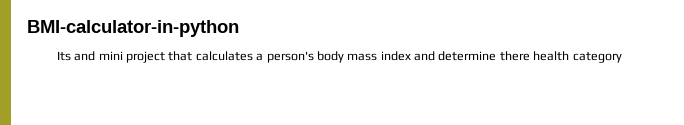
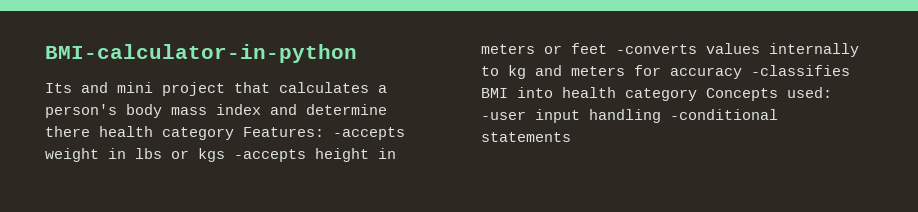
(622, 57) none -> [243,127,405,140] [45,148,396,162] [481,43,859,57] [481,65,850,79] [481,87,832,101] [481,109,778,123] [481,132,571,142] Features: -accepts weight in lbs or kgs -accepts height in meters or feet -converts values internally to kg and meters for accuracy -classifies BMI into health category Concepts used: -user input handling -conditional statements

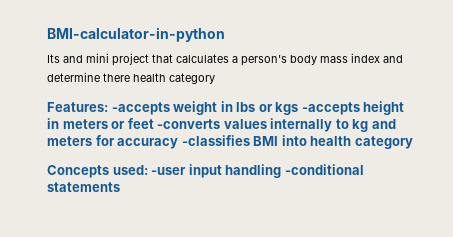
(234, 133) none -> (215, 78) //
(697, 94) none -> (413, 142) //

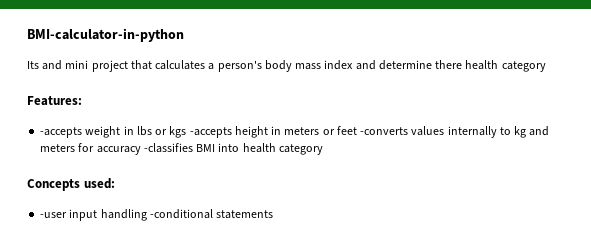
(108, 107) none -> (82, 101) //
(148, 170) none -> (115, 183) //

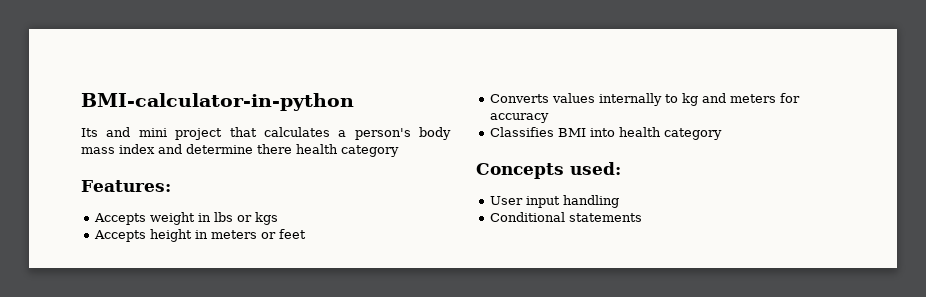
[40,127,83,138] -accepts -> [94,213,147,225] Accepts
[189,127,232,138] -accepts -> [94,230,147,242] // Accepts
[360,127,409,135] -converts -> [490,94,550,103] // Converts
[143,143,193,153] -classifies -> [490,127,555,137] // Classifies
[40,212,68,218] -user -> [490,196,524,205] User
[149,209,213,219] -conditional -> [490,212,566,222] // Conditional

